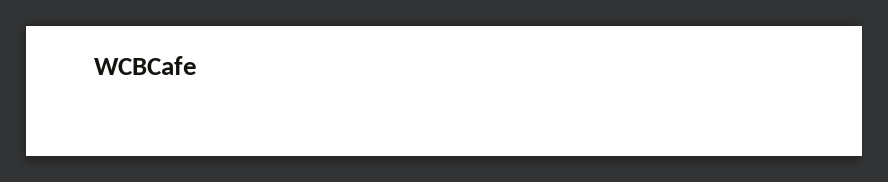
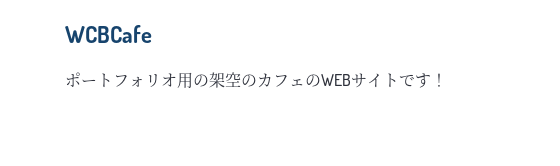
(197, 65) none -> [65,72,447,89] // ポートフォリオ用の架空のカフェのWEBサイトです！

